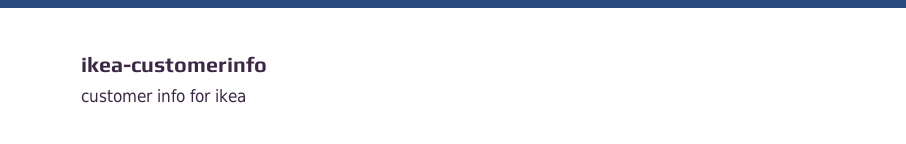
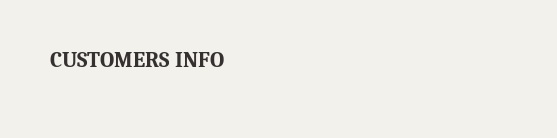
[81,56,267,73] [81,89,246,103] ikea-customerinfo // customer info for ikea -> [50,52,224,67] CUSTOMERS INFO

